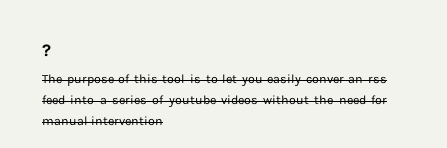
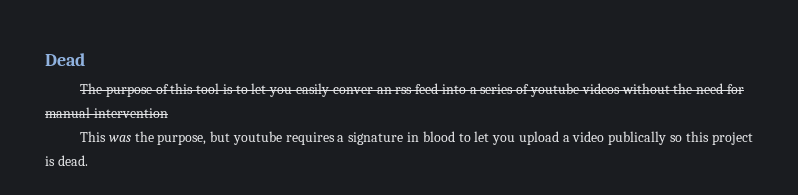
[42,44,51,57] ? -> [45,53,85,66] Dead
(164, 121) none -> [79,131,753,145] [45,155,88,166] // This was the purpose, but youtube requires a signature in blood to let you upload a video publically so this project is dead.

